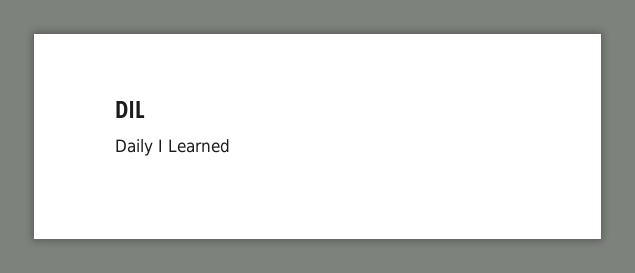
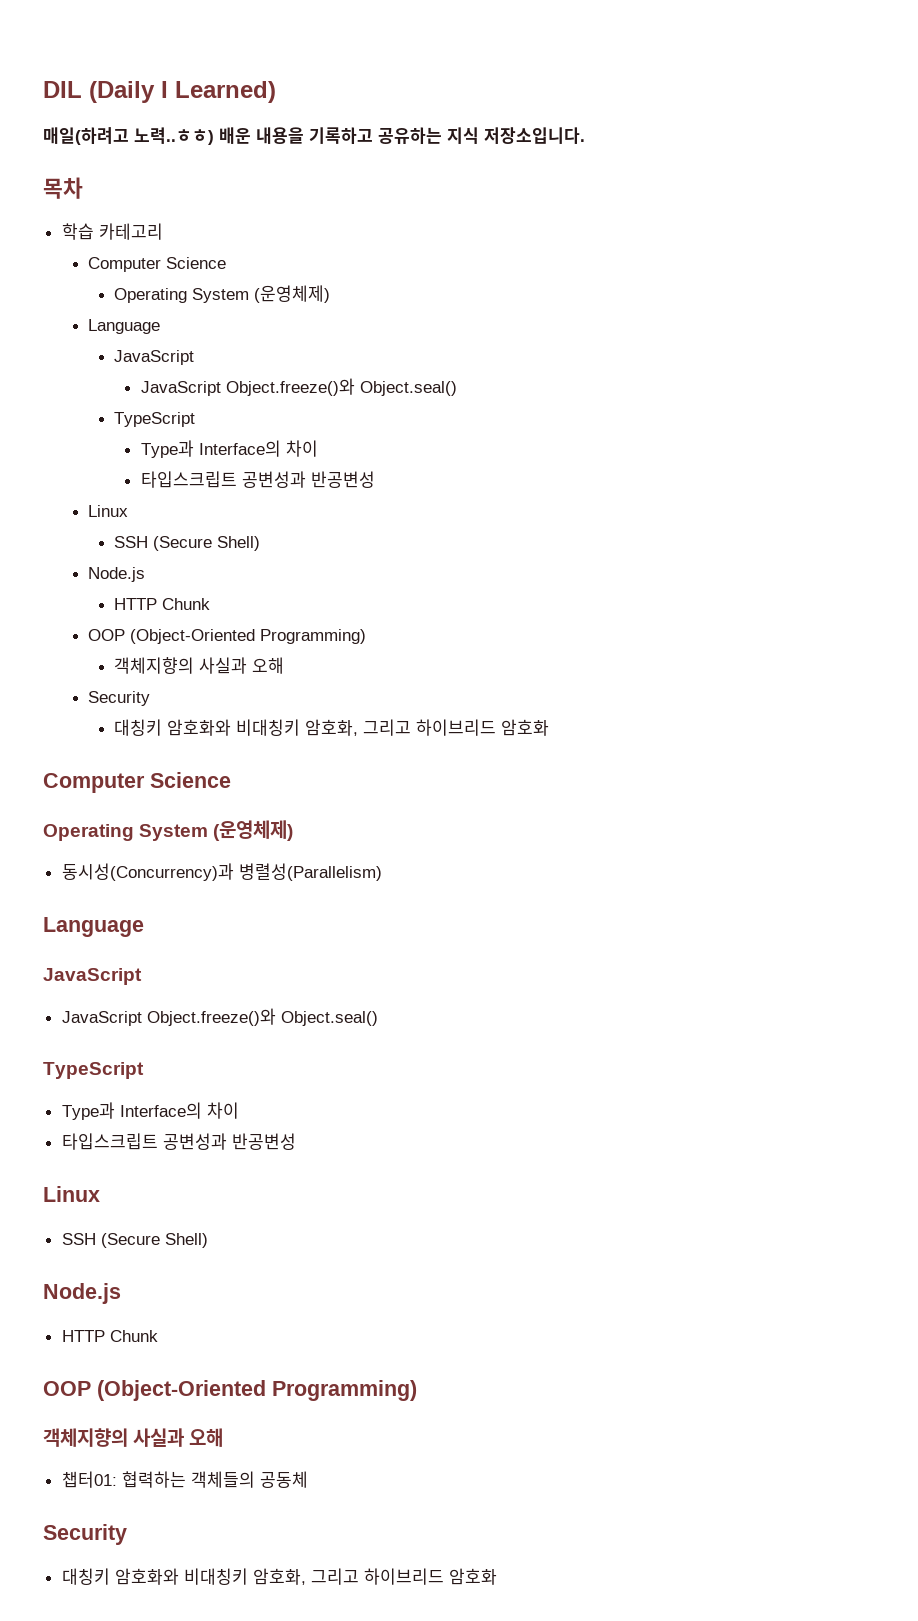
[115,139,230,156] // Daily I Learned -> [89,81,276,103] [43,127,585,145] [43,177,83,199] [61,223,163,240] [87,257,226,272] [114,285,331,303] [87,319,160,334] [114,350,195,365] [140,378,457,396] [114,412,196,427] [140,440,318,458] [140,471,375,488] [87,505,128,517] [114,536,261,551] [87,567,145,582] [114,598,211,610] [87,629,366,644] [114,657,285,674] [87,691,150,706] [114,719,550,736] [43,772,231,793] [43,820,294,841] [61,863,382,881] [43,917,144,937] [43,968,142,985] [61,1008,378,1026] [43,1062,144,1079] [61,1102,239,1120] [61,1133,296,1150] [43,1186,100,1202] [61,1233,208,1248] [43,1283,121,1304] [61,1330,158,1342] [43,1380,417,1401] [43,1428,224,1447] [61,1471,308,1488] [43,1524,127,1545] [61,1568,497,1585] (Daily I Learned) // 매일(하려고 노력..ㅎㅎ) 배운 내용을 기록하고 공유하는 지식 저장소입니다. // 목차 // 학습 카테고리 // Computer Science // Operating System (운영체제) // Language // JavaScript // JavaScript Object.freeze()와 Object.seal() // TypeScript // Type과 Interface의 차이 // 타입스크립트 공변성과 반공변성 // Linux // SSH (Secure Shell) // Node.js // HTTP Chunk // OOP (Object-Oriented Programming) // 객체지향의 사실과 오해 // Security // 대칭키 암호화와 비대칭키 암호화, 그리고 하이브리드 암호화 // Computer Science // Operating System (운영체제) // 동시성(Concurrency)과 병렬성(Parallelism) // Language // JavaScript // JavaScript Object.freeze()와 Object.seal() // TypeScript // Type과 Interface의 차이 // 타입스크립트 공변성과 반공변성 // Linux // SSH (Secure Shell) // Node.js // HTTP Chunk // OOP (Object-Oriented Programming) // 객체지향의 사실과 오해 // 챕터01: 협력하는 객체들의 공동체 // Security // 대칭키 암호화와 비대칭키 암호화, 그리고 하이브리드 암호화

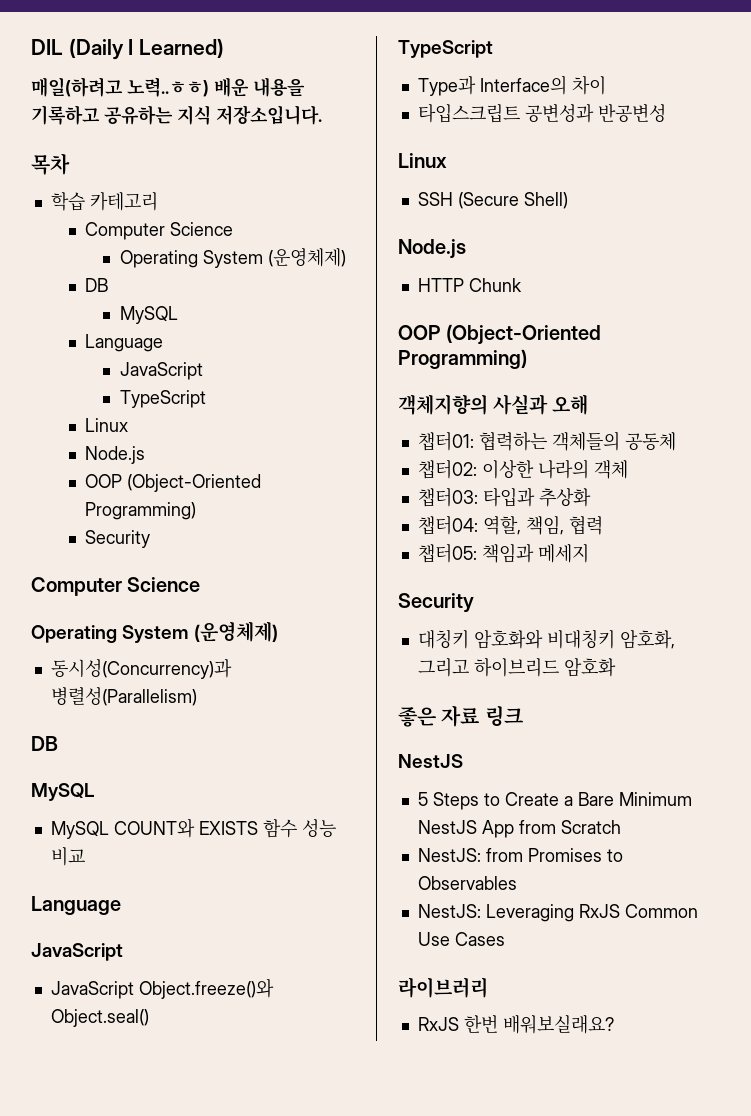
[87,319,160,334] [114,350,195,365] [140,378,457,396] [114,412,196,427] [140,440,318,458] [140,471,375,488] [87,505,128,517] [114,536,261,551] [87,567,145,582] [114,598,211,610] [87,629,366,644] [114,657,285,674] [87,691,150,706] [114,719,550,736] // Language // JavaScript // JavaScript Object.freeze()와 Object.seal() // TypeScript // Type과 Interface의 차이 // 타입스크립트 공변성과 반공변성 // Linux // SSH (Secure Shell) // Node.js // HTTP Chunk // OOP (Object-Oriented Programming) // 객체지향의 사실과 오해 // Security // 대칭키 암호화와 비대칭키 암호화, 그리고 하이브리드 암호화 -> [85,278,109,292] [119,306,178,324] [85,334,164,352] [119,362,203,380] [119,390,206,408] [85,418,129,432] [85,446,146,464] [85,474,262,492] [85,502,197,520] [85,530,151,548] // DB // MySQL // Language // JavaScript // TypeScript // Linux // Node.js // OOP (Object-Oriented Programming) // Security
(382, 872) none -> [31,736,58,751] [31,783,94,801] [50,818,336,839] [50,847,85,866] // DB // MySQL // MySQL COUNT와 EXISTS 함수 성능 비교
[43,1524,127,1545] [61,1568,497,1585] // Security // 대칭키 암호화와 비대칭키 암호화, 그리고 하이브리드 암호화 -> [417,459,628,479] [417,487,591,507] [417,515,603,535] [417,543,589,563] [398,593,474,613] [417,629,675,649] [417,658,616,677] [398,705,523,727] [398,754,463,768] [417,792,692,810] [417,820,621,838] [417,848,623,862] [417,876,517,890] [417,904,698,922] [417,932,505,946] [398,977,488,998] [417,1015,614,1034] // 챕터02: 이상한 나라의 객체 // 챕터03: 타입과 추상화 // 챕터04: 역할, 책임, 협력 // 챕터05: 책임과 메세지 // Security // 대칭키 암호화와 비대칭키 암호화, 그리고 하이브리드 암호화 // 좋은 자료 링크 // NestJS // 5 Steps to Create a Bare Minimum NestJS App from Scratch // NestJS: from Promises to Observables // NestJS: Leveraging RxJS Common Use Cases // 라이브러리 // RxJS 한번 배워보실래요?

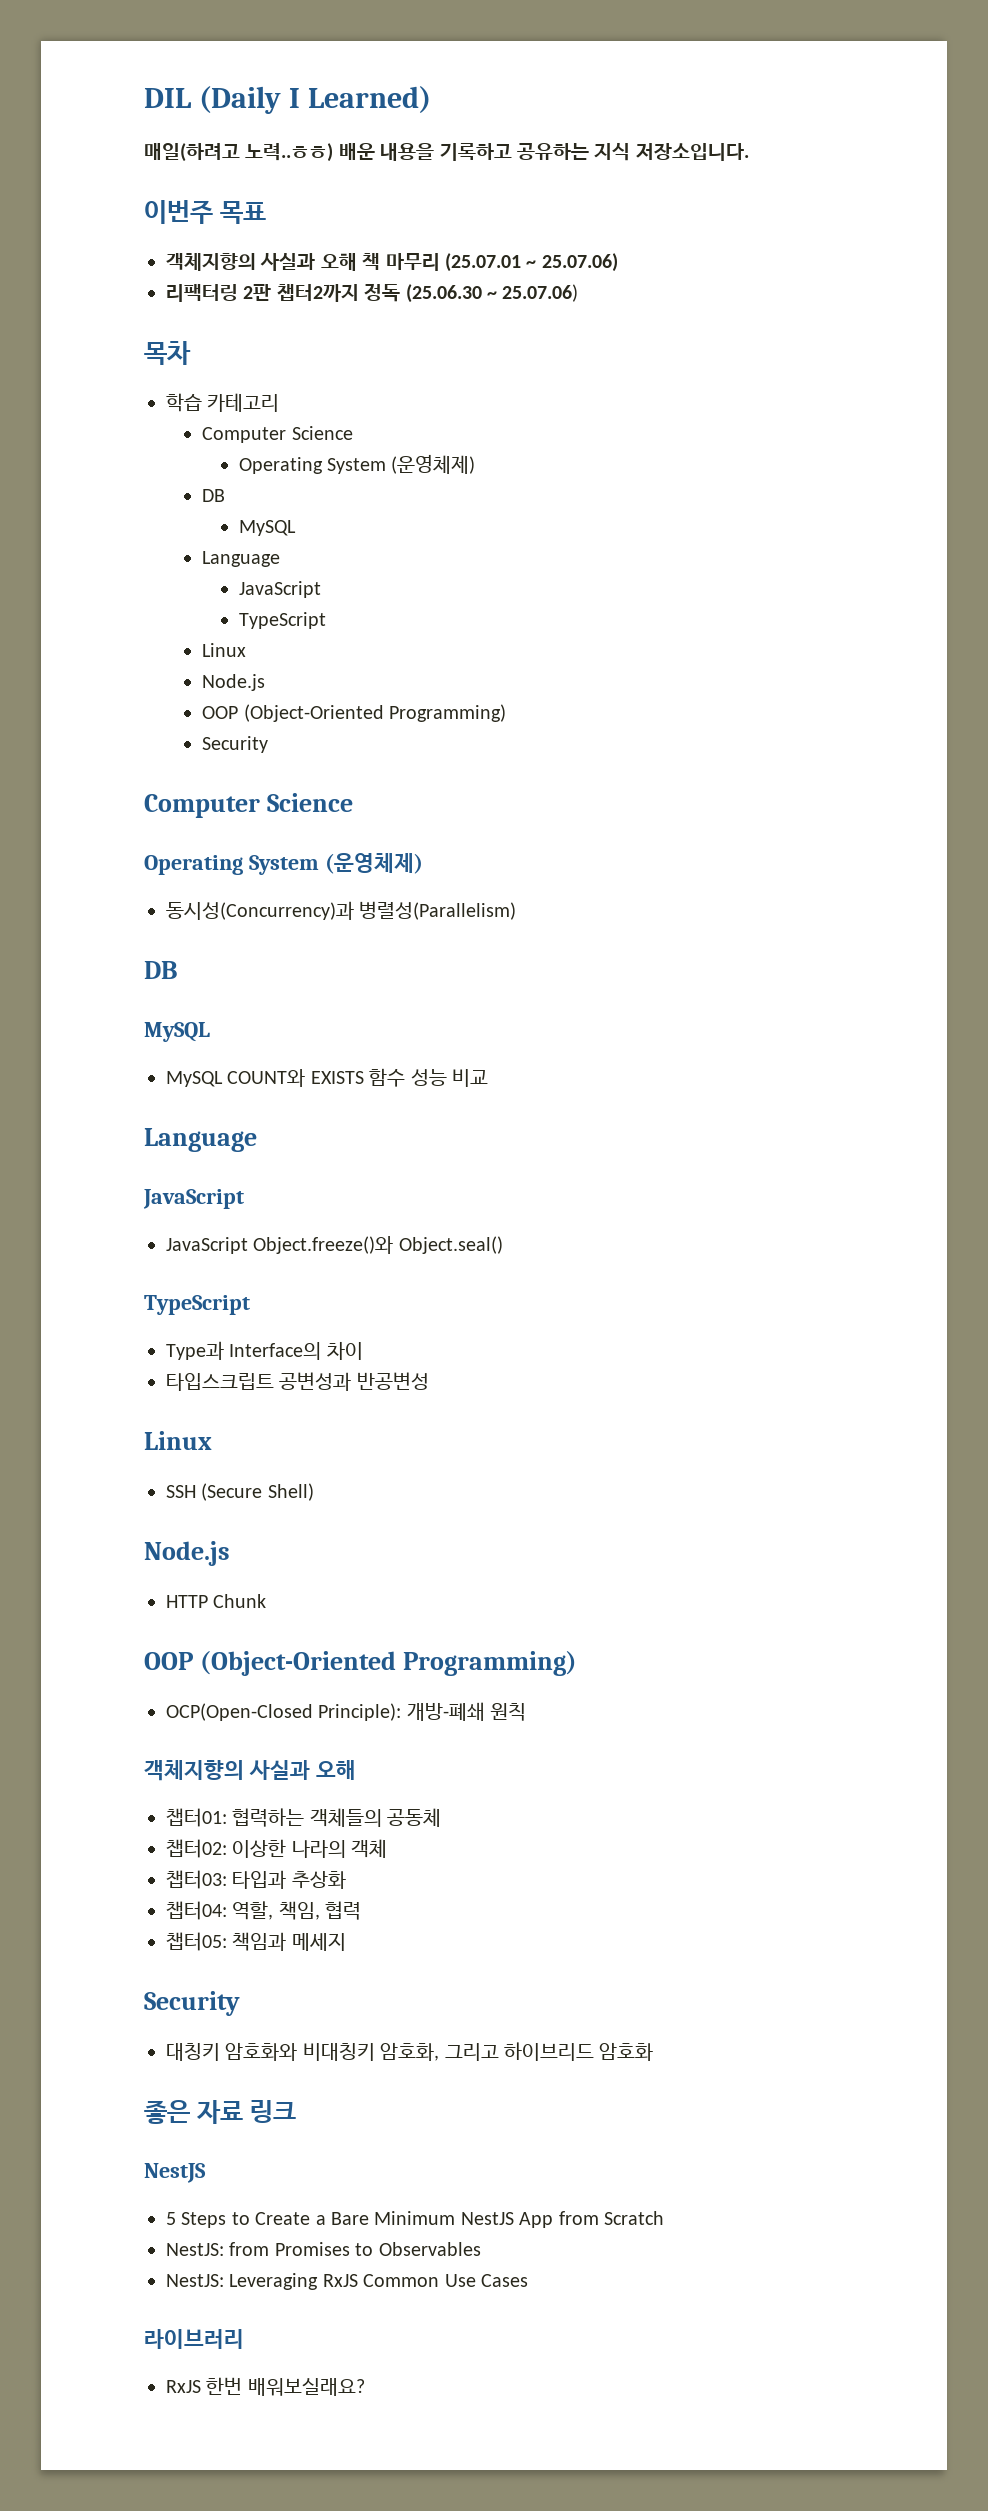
(322, 115) none -> [144,200,266,224] [166,253,618,272] [166,283,579,303] // 이번주 목표 // 객체지향의 사실과 오해 책 마무리 (25.07.01 ~ 25.07.06) // 리팩터링 2판 챕터2까지 정독 (25.06.30 ~ 25.07.06)
(527, 359) none -> [166,1702,527,1721] // OCP(Open-Closed Principle): 개방-폐쇄 원칙

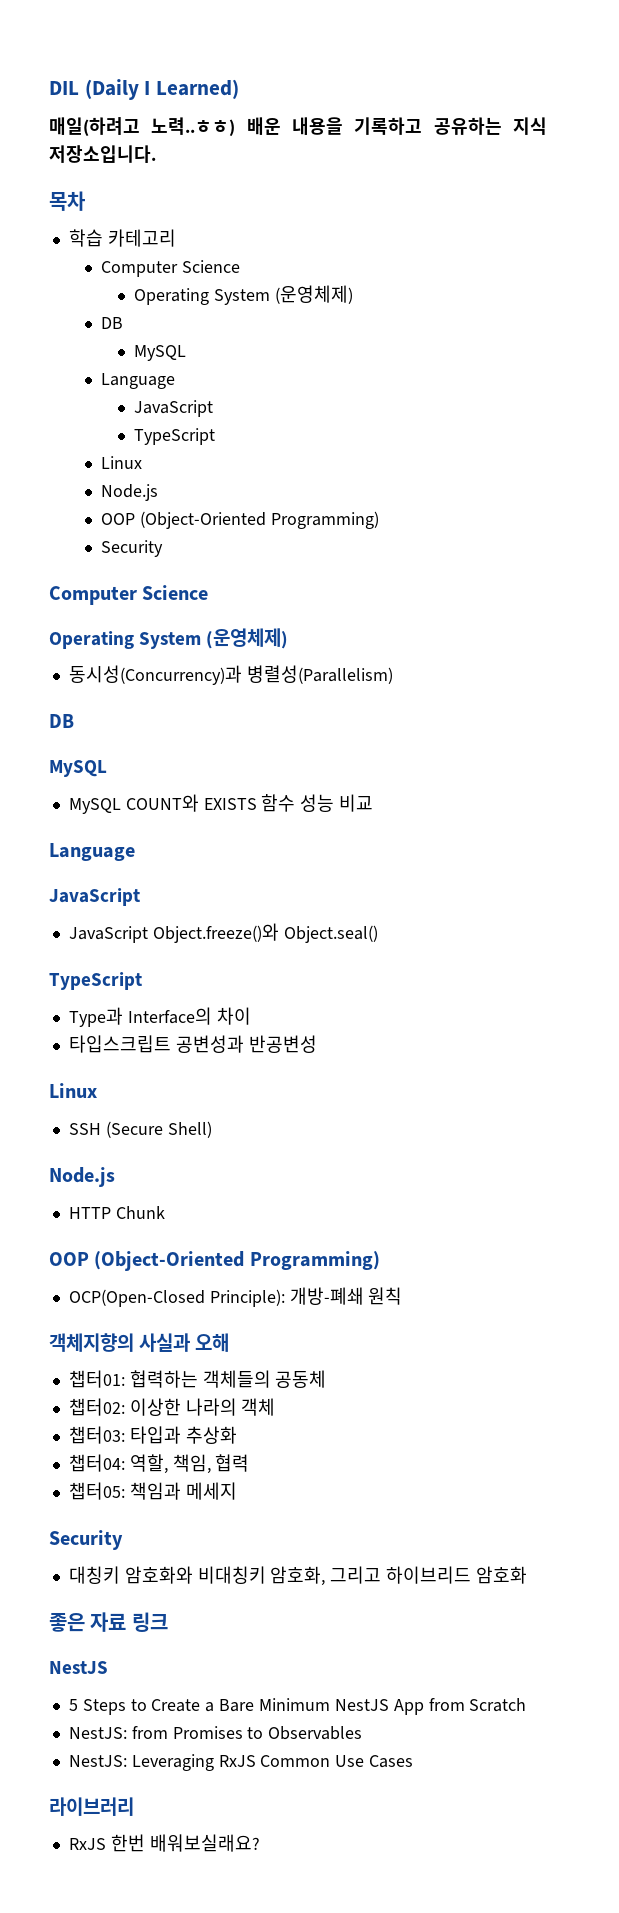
[144,200,266,224] [166,253,618,272] [166,283,579,303] // 이번주 목표 // 객체지향의 사실과 오해 책 마무리 (25.07.01 ~ 25.07.06) // 리팩터링 2판 챕터2까지 정독 (25.06.30 ~ 25.07.06) -> (156, 154) none

